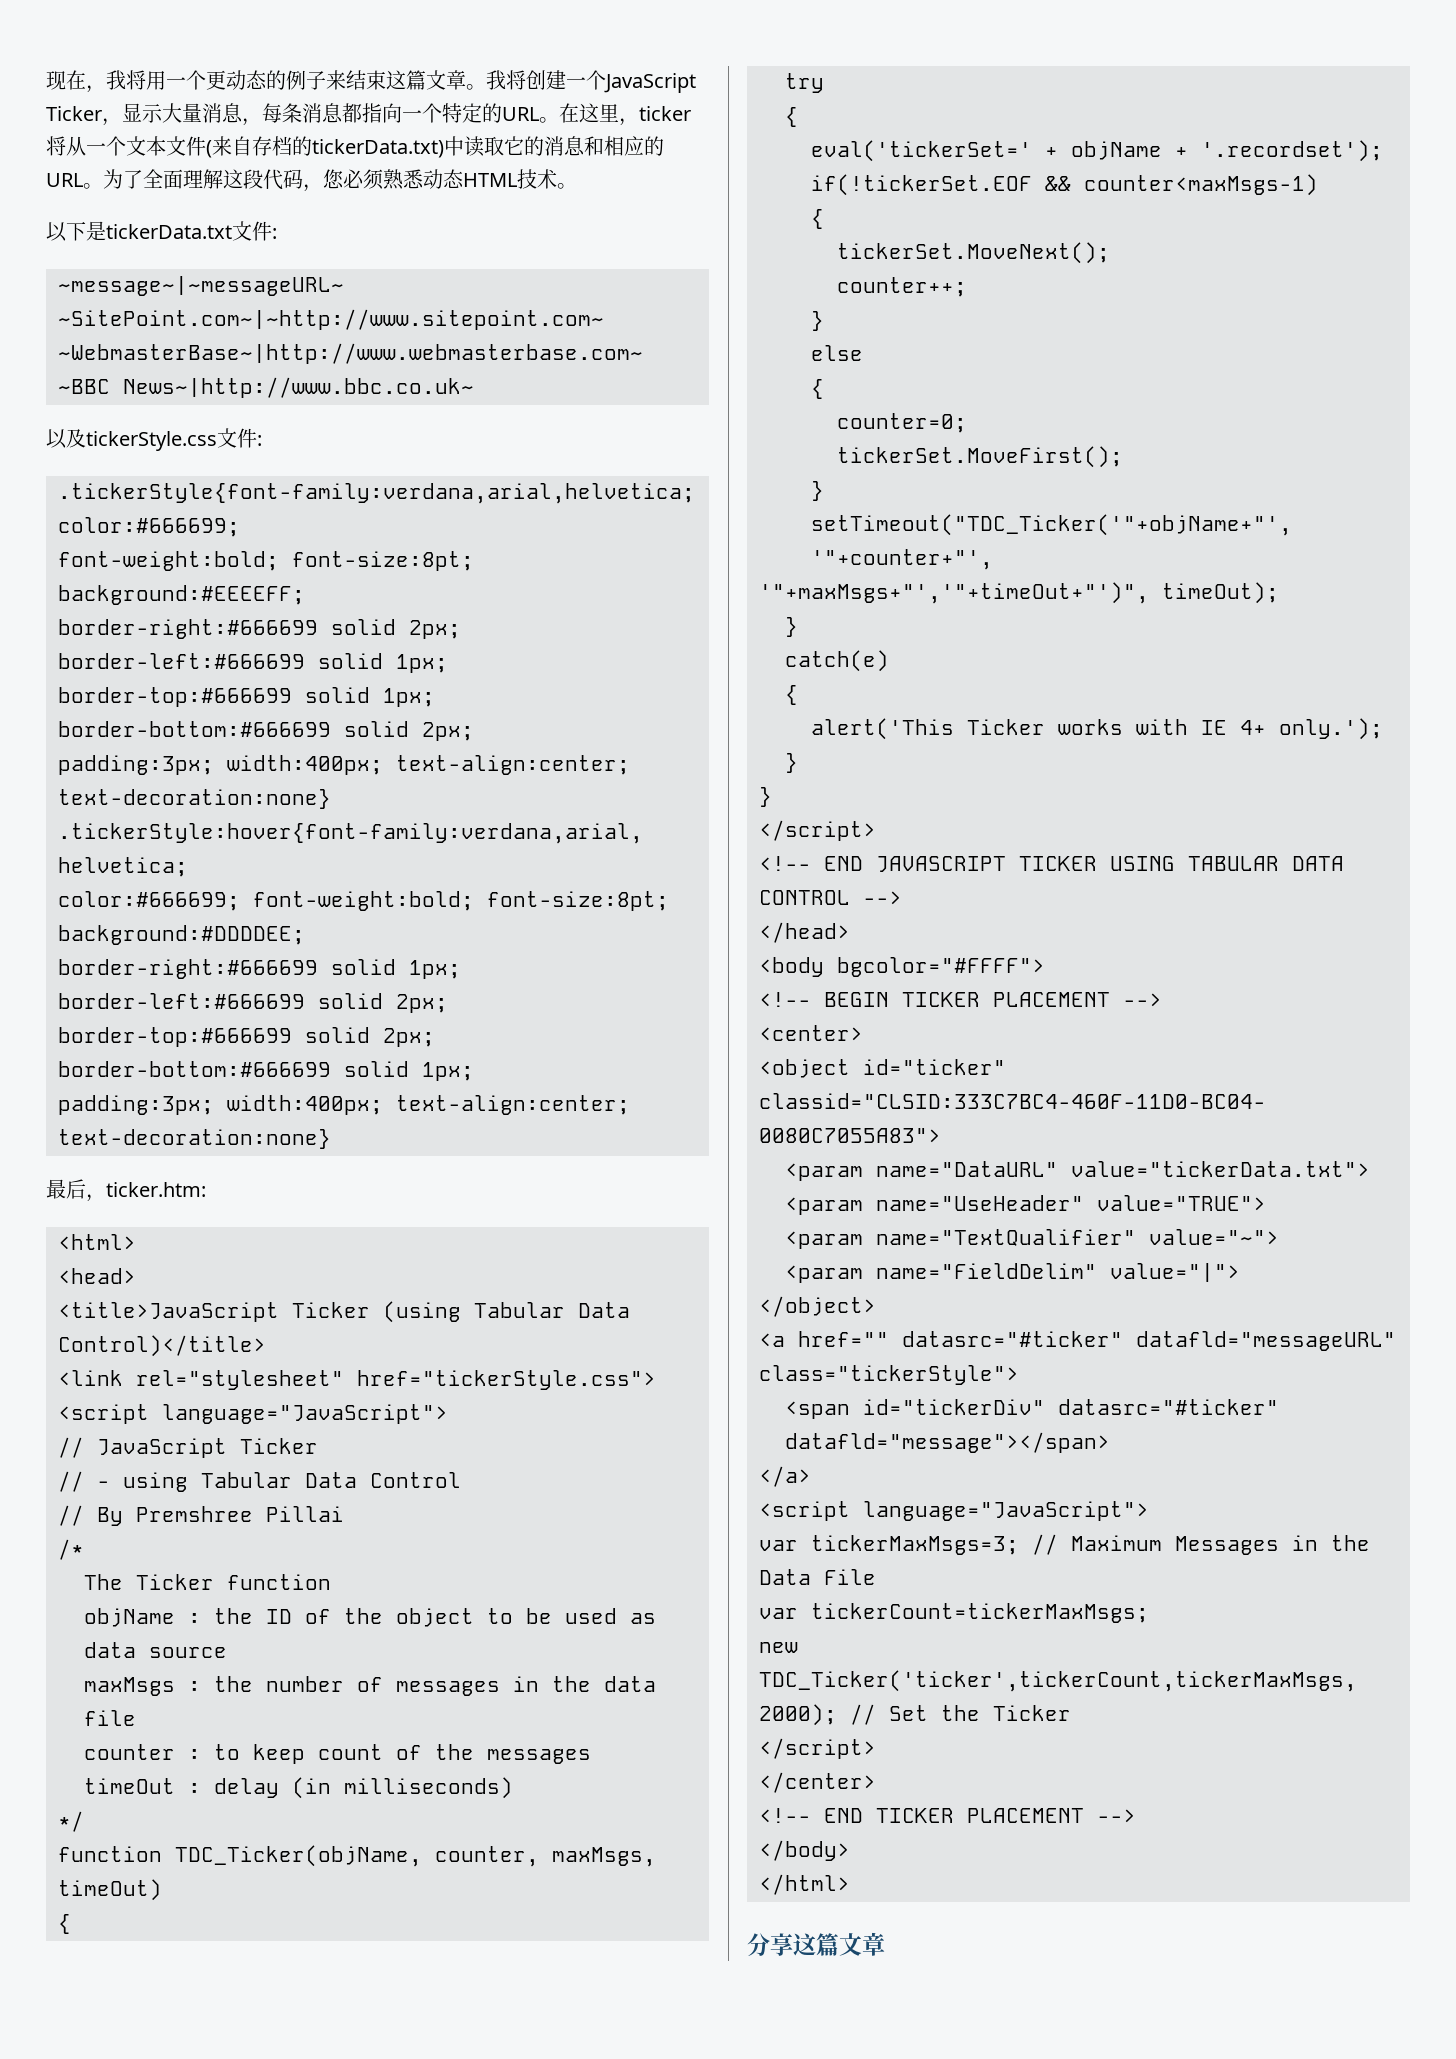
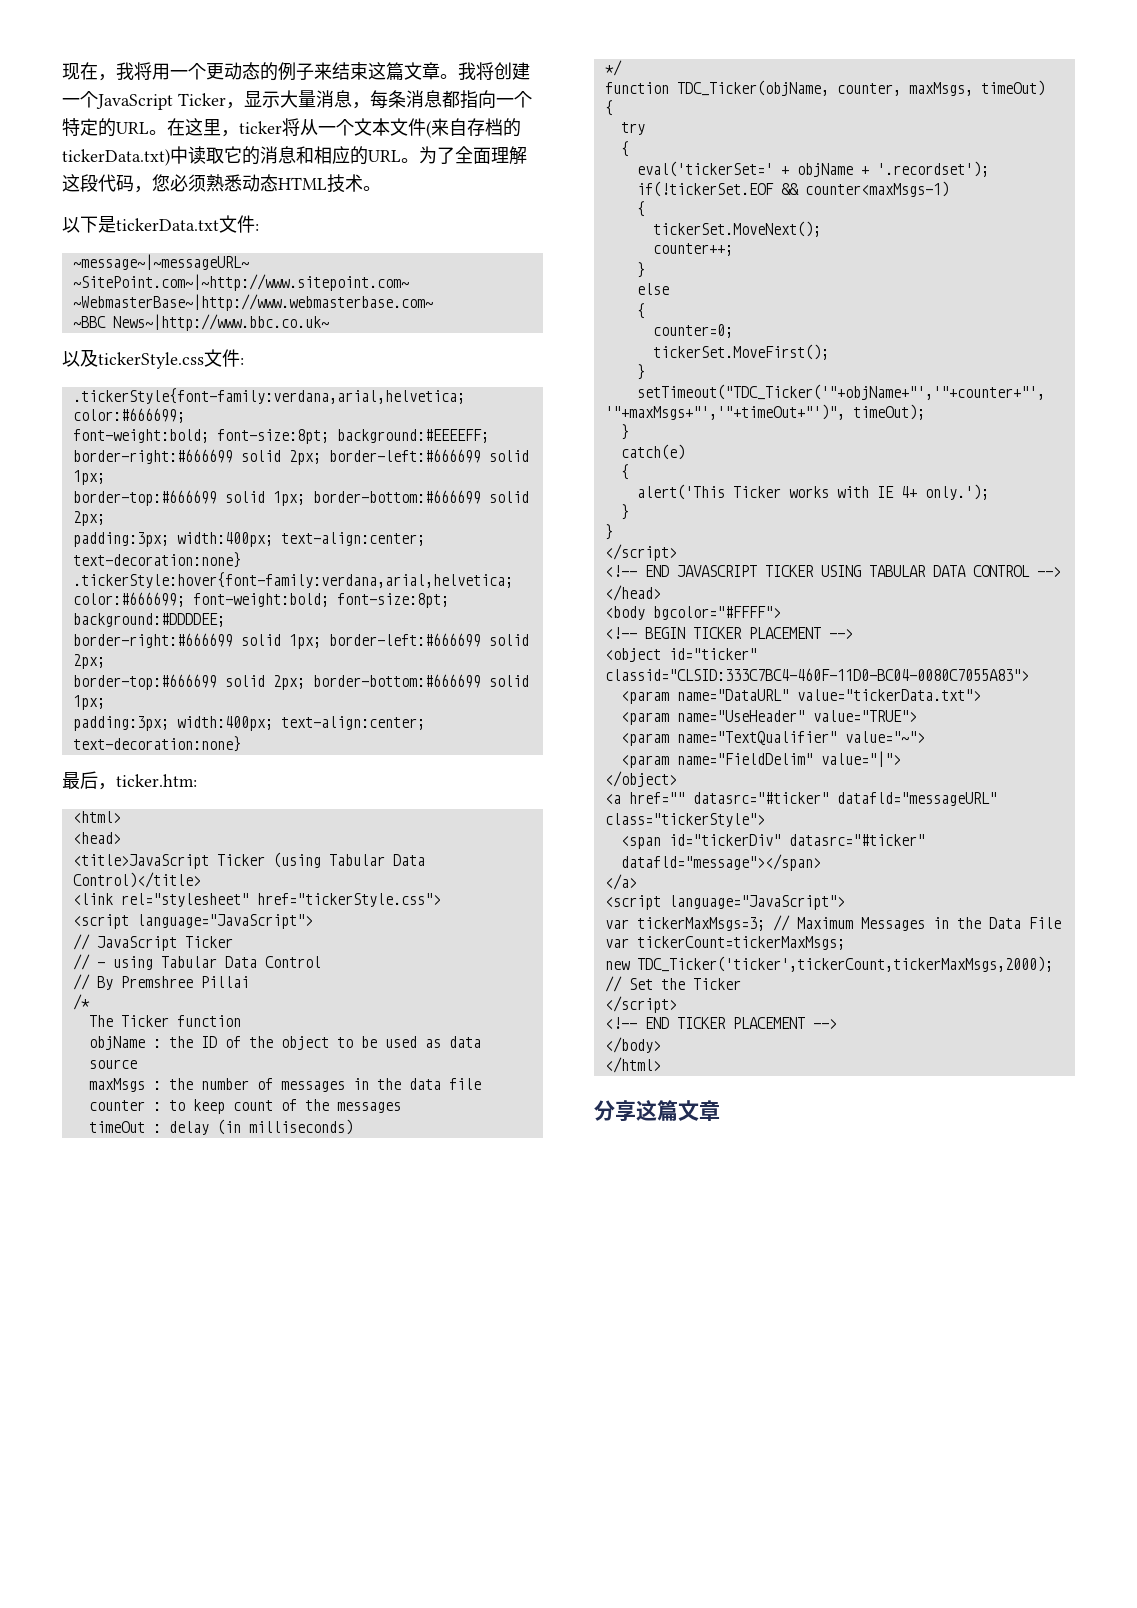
[759,1025,863,1041] // <center> -> (853, 634) none
[759,1772,876,1793] // </center> -> (677, 1004) none

